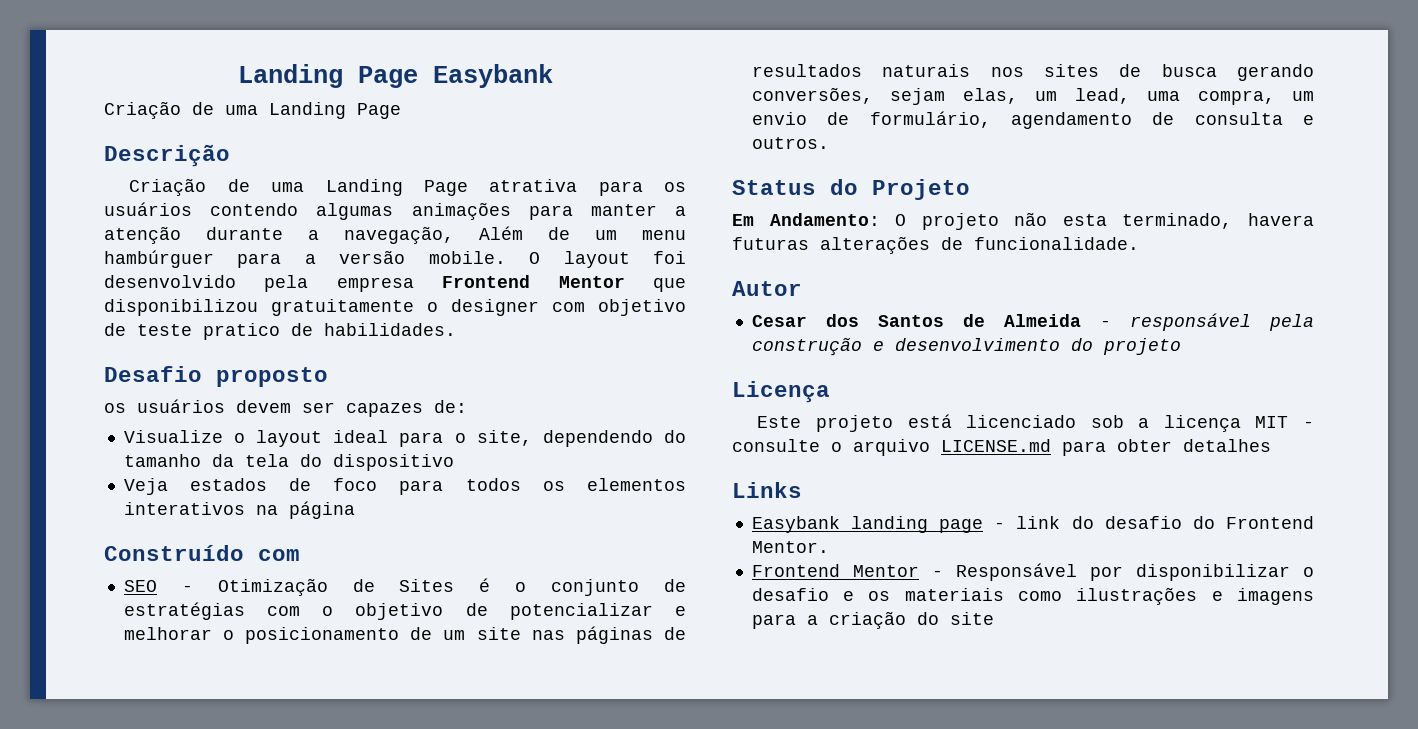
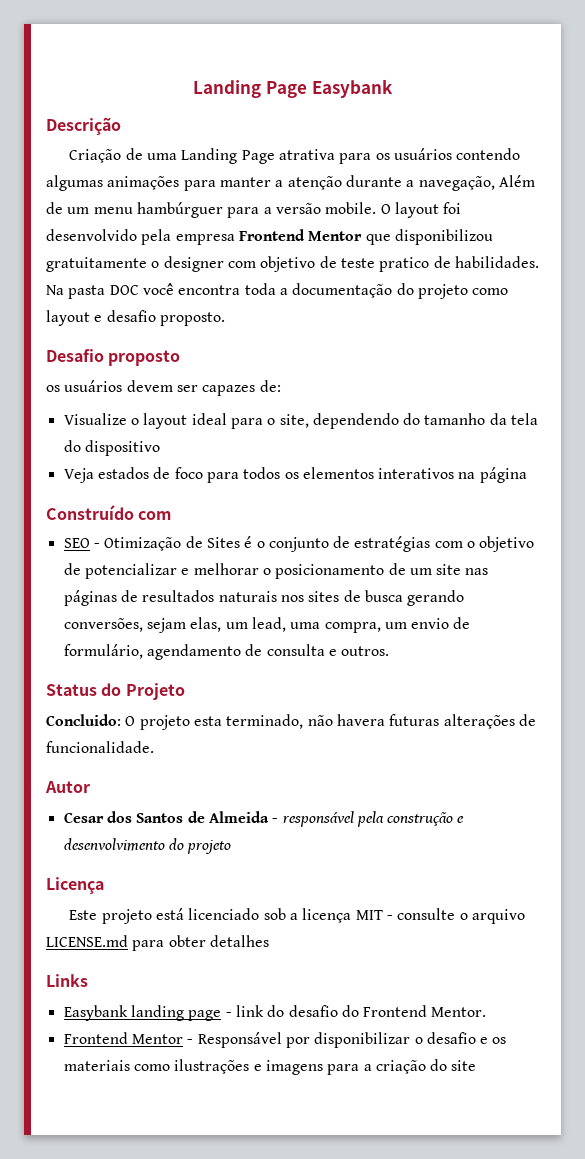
[104,101,401,119] // Criação de uma Landing Page -> (393, 88) none
(456, 329) none -> [46,283,509,299] [46,310,225,326] Na pasta DOC você encontra toda a documentação do projeto como layout e desafio proposto.
[732,213,880,226] Em Andamento: -> [46,714,121,726] Concluido:
[1014,212,1048,226] não -> (190, 722) none
(1233, 221) none -> [307,715,333,726] não

